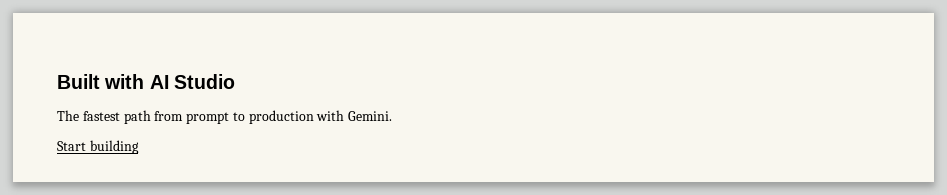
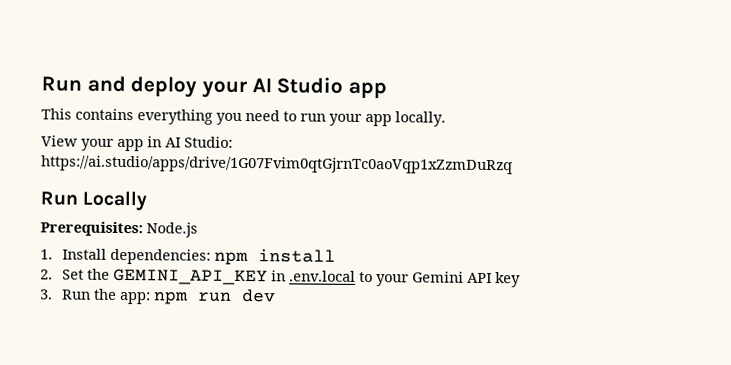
[57,74,235,89] [57,110,393,124] [57,140,139,154] Built with AI Studio // The fastest path from prompt to production with Gemini. // Start building -> [41,75,388,99] [41,108,446,127] [41,135,233,152] [41,155,513,175] [40,190,148,211] [40,221,198,238] [40,248,337,266] [40,268,522,288] [40,288,277,305] Run and deploy your AI Studio app // This contains everything you need to run your app locally. // View your app in AI Studio: https://ai.studio/apps/drive/1G07Fvim0qtGjrnTc0aoVqp1xZzmDuRzq // Run Locally // Prerequisites: Node.js // 1. Install dependencies: npm install // 2. Set the GEMINI_API_KEY in .env.local to your Gemini API key // 3. Run the app: npm run dev

